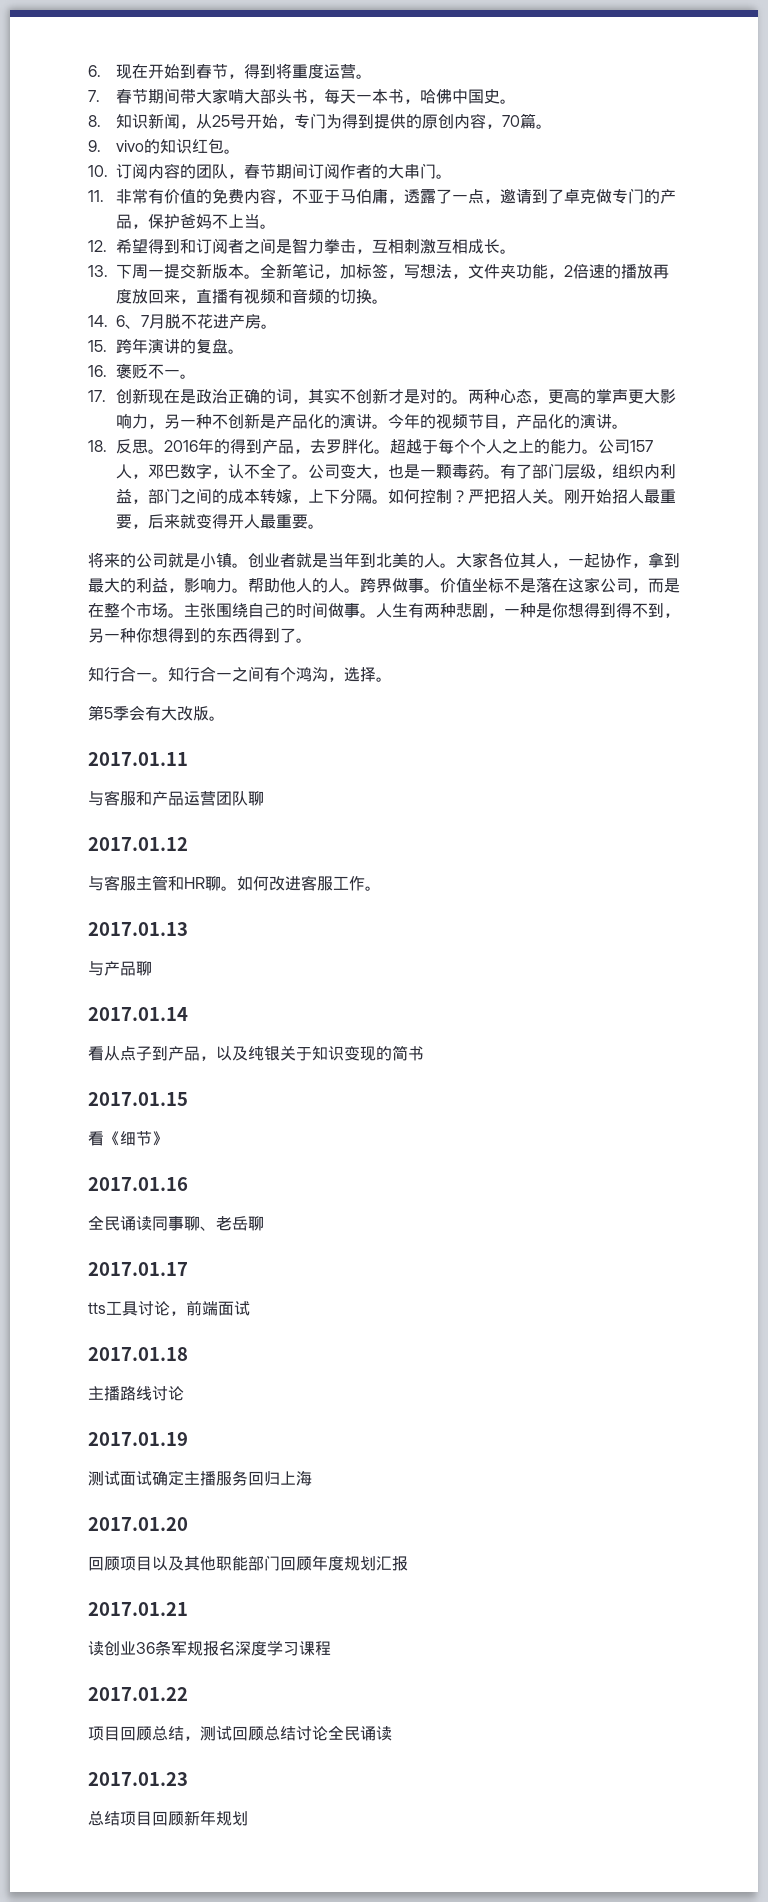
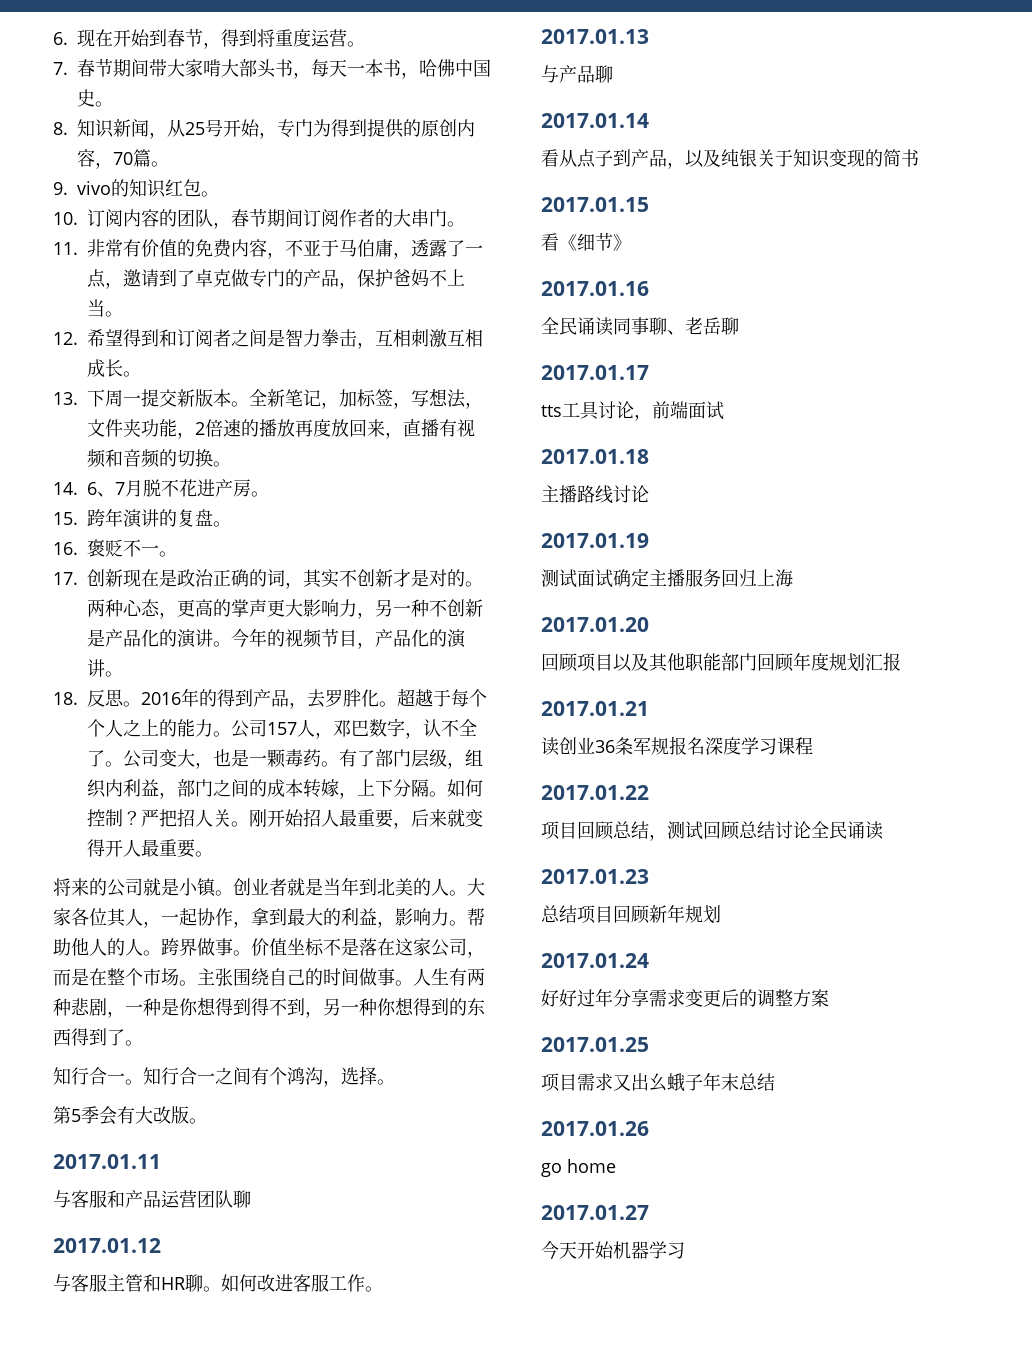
(248, 1818) none -> [541,953,649,968] [541,988,829,1007] [541,1037,649,1052] [541,1072,775,1092] [541,1121,649,1136] [541,1159,616,1177] [541,1205,649,1220] [541,1241,685,1260] // 2017.01.24 // 好好过年分享需求变更后的调整方案 // 2017.01.25 // 项目需求又出幺蛾子年末总结 // 2017.01.26 // go home // 2017.01.27 // 今天开始机器学习

